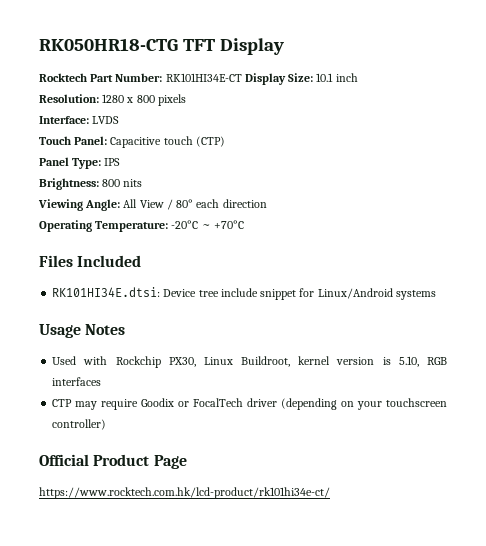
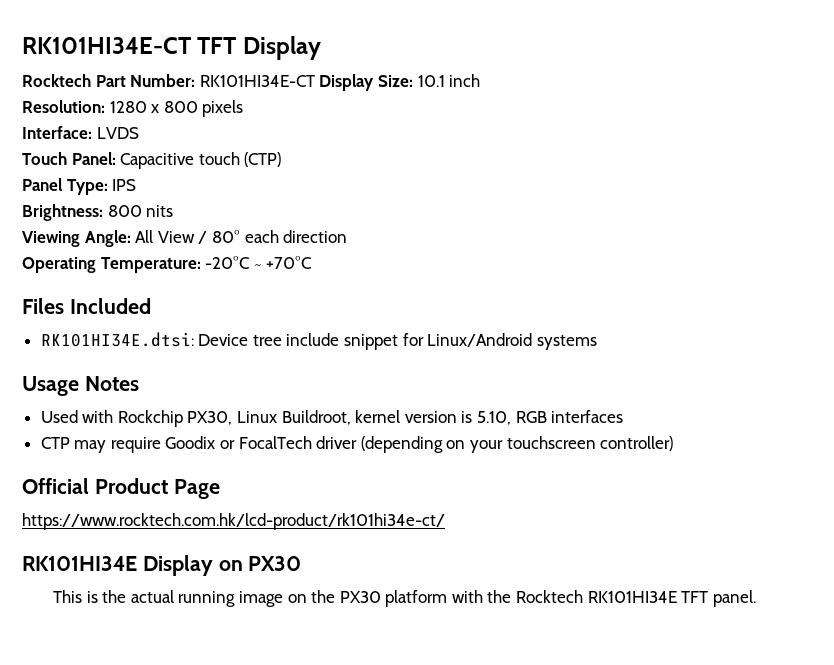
[39,38,178,51] RK050HR18-CTG -> [22,37,191,54] RK101HI34E-CT
(330, 493) none -> [22,555,302,576] [52,590,756,607] // RK101HI34E Display on PX30 // This is the actual running image on the PX30 platform with the Rocktech RK101HI34E TFT panel.

